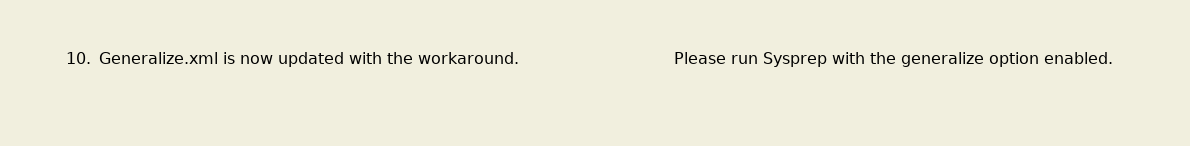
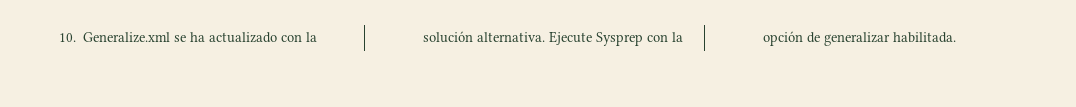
[222,52,1113,67] is now updated with the workaround. Please run Sysprep with the generalize option enabled. -> [173,31,956,46] se ha actualizado con la solución alternativa. Ejecute Sysprep con la opción de generalizar habilitada.

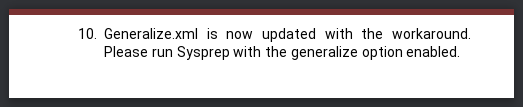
[173,31,956,46] se ha actualizado con la solución alternativa. Ejecute Sysprep con la opción de generalizar habilitada. -> [206,28,472,42] [103,46,461,60] is now updated with the workaround. Please run Sysprep with the generalize option enabled.

